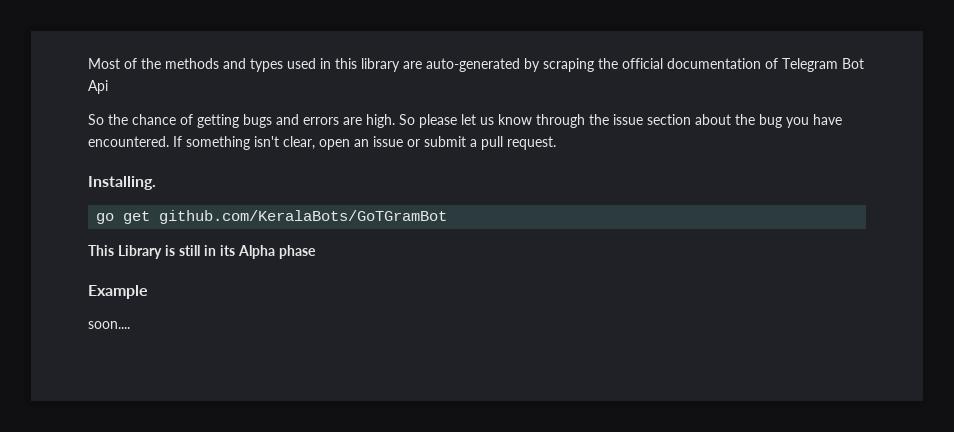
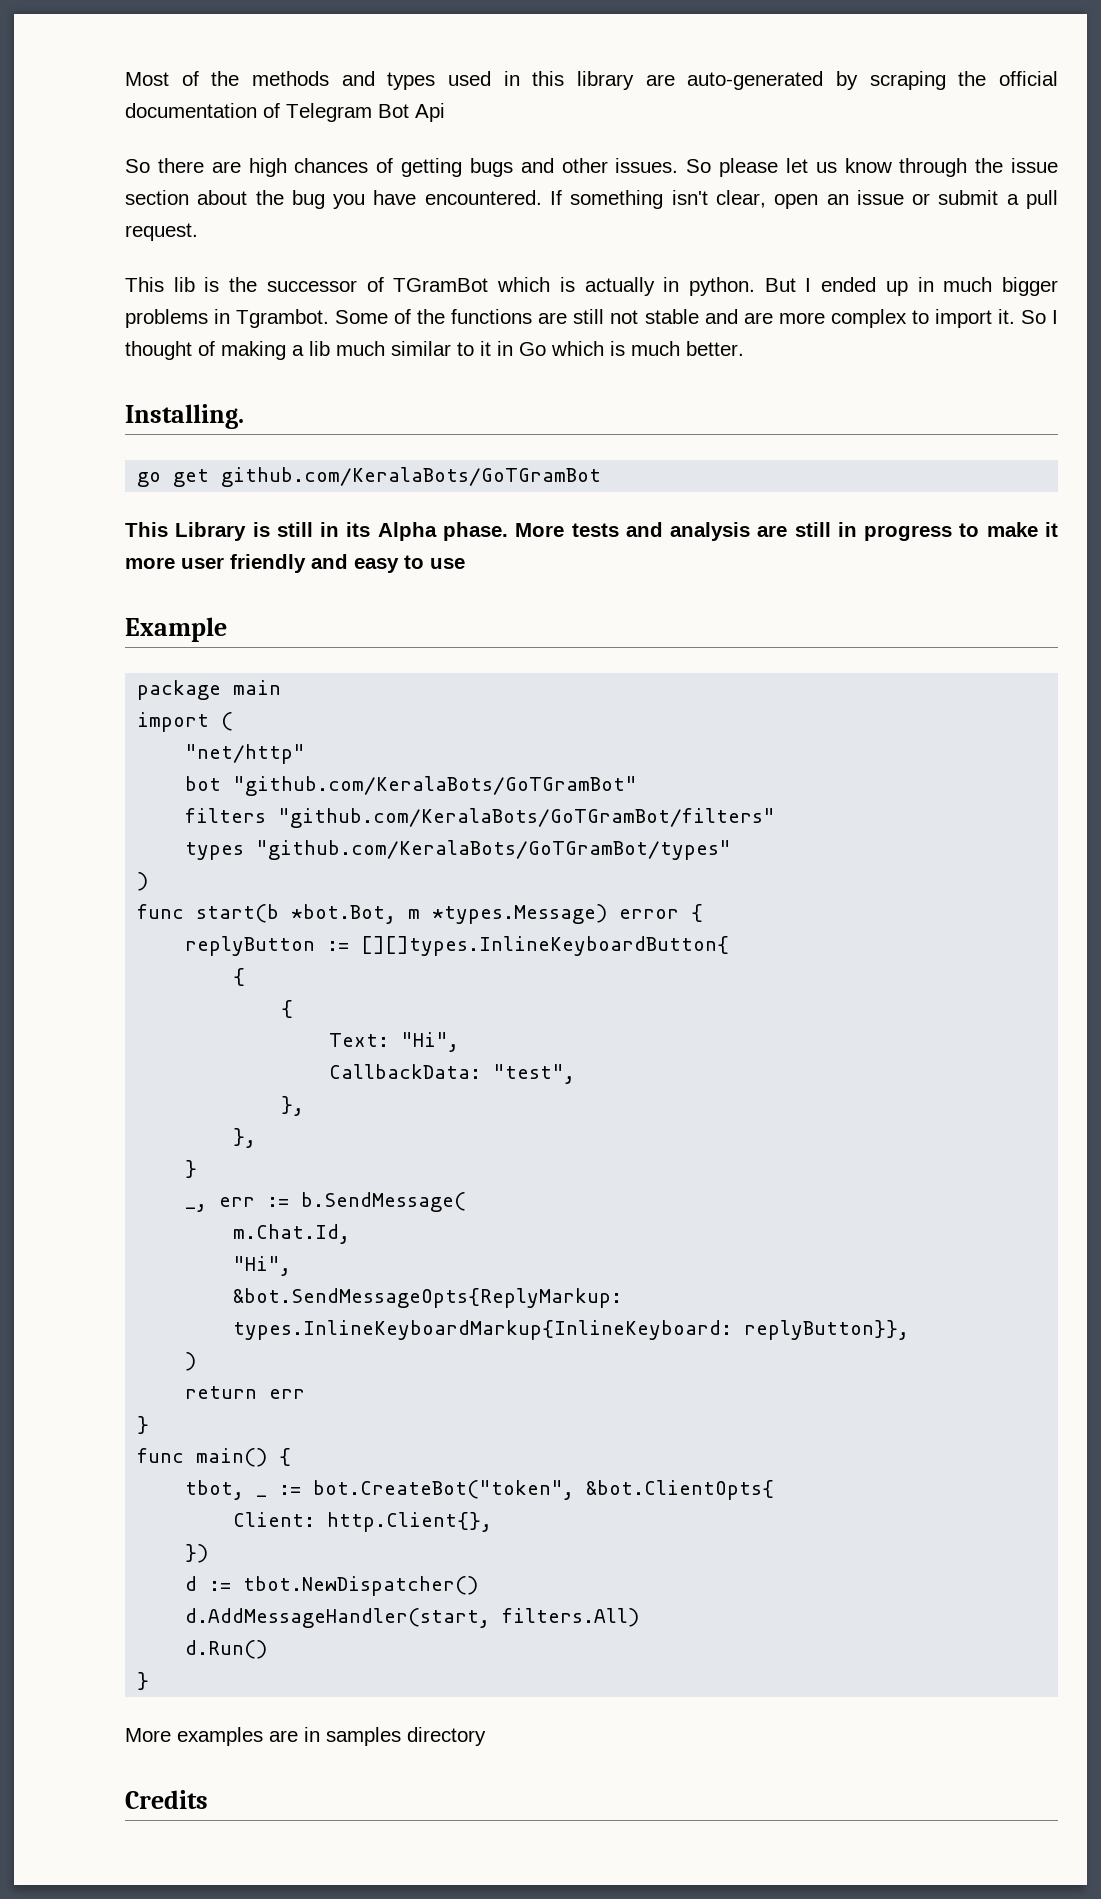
[108,114,176,125] the chance -> [157,158,369,177] there are high chances
[303,114,395,128] errors are high. -> [561,158,679,173] other issues.
(556, 143) none -> [125,277,1058,296] [125,309,1058,328] [125,341,744,360] // This lib is the successor of TGramBot which is actually in python. But I ended up in much bigger problems in Tgrambot. Some of the functions are still not stable and are more complex to import it. So I thought of making a lib much similar to it in Go which is much better.
[279,245,316,259] [88,285,148,299] [88,321,130,329] phase // Example // soon.... -> [442,522,1059,541] [125,554,465,573] [125,617,227,642] [137,680,282,700] [137,712,234,732] [185,744,306,764] [185,776,638,796] [185,808,776,828] [185,840,732,860] [137,872,149,891] [137,904,704,924] [185,936,730,956] [233,968,246,986] [281,1000,294,1018] [329,1032,460,1052] [329,1064,576,1084] [281,1096,305,1116] [233,1128,257,1148] [185,1160,198,1178] [185,1192,467,1212] [233,1224,351,1244] [233,1256,292,1276] [233,1288,623,1308] [233,1320,910,1340] [185,1352,197,1371] [185,1386,306,1399] [137,1416,150,1434] [137,1448,292,1467] [185,1480,268,1500] [279,1480,775,1500] [233,1512,493,1532] [185,1544,209,1563] [185,1576,479,1596] [185,1608,640,1628] [185,1640,268,1659] [137,1672,150,1690] [125,1727,486,1746] [125,1790,208,1809] phase. More tests and analysis are still in progress to make it more user friendly and easy to use // Example // package main // import ( // "net/http" // bot "github.com/KeralaBots/GoTGramBot" // filters "github.com/KeralaBots/GoTGramBot/filters" // types "github.com/KeralaBots/GoTGramBot/types" // ) // func start(b *bot.Bot, m *types.Message) error { // replyButton := [][]types.InlineKeyboardButton{ // { // { // Text: "Hi", // CallbackData: "test", // }, // }, // } // _, err := b.SendMessage( // m.Chat.Id, // "Hi", // &bot.SendMessageOpts{ReplyMarkup: types.InlineKeyboardMarkup{InlineKeyboard: replyButton}}, // ) // return err // } // func main() { // tbot, _ := bot.CreateBot("token", &bot.ClientOpts{ // Client: http.Client{}, // }) // d := tbot.NewDispatcher() // d.AddMessageHandler(start, filters.All) // d.Run() // } // More examples are in samples directory // Credits

